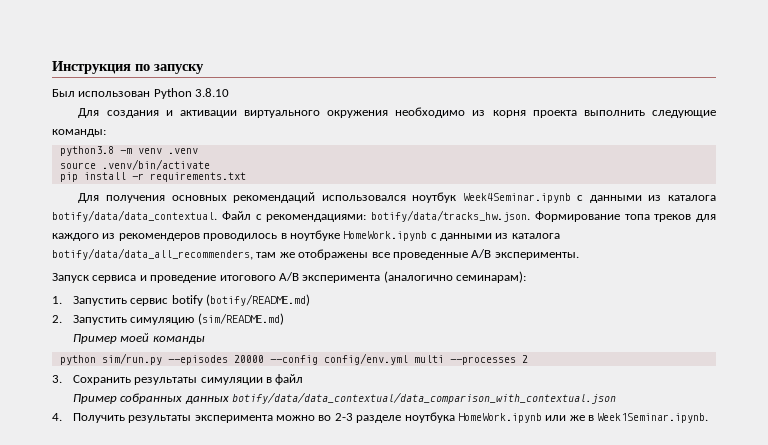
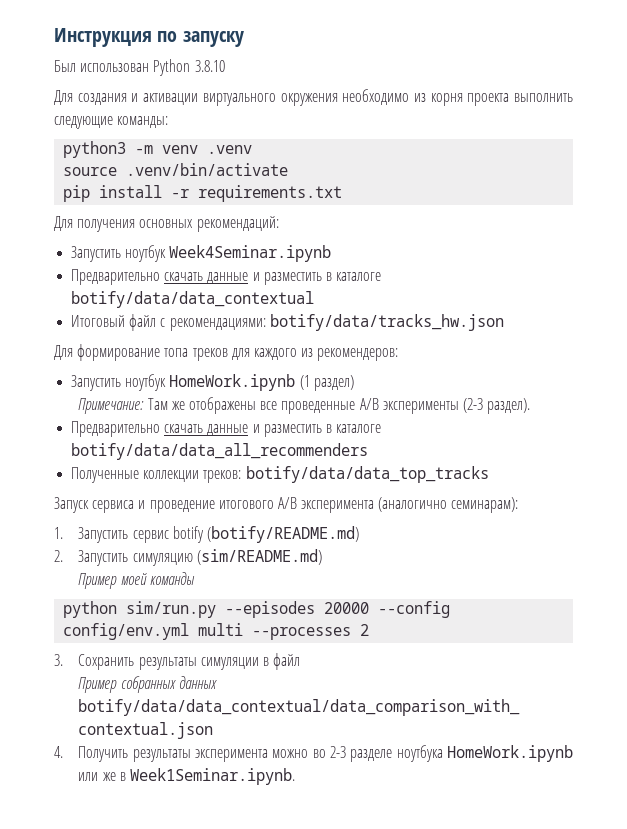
[59,146,114,156] python3.8 -> [63,141,127,158] python3
[233,192,406,203] рекомендаций использовался -> [196,216,279,232] [71,246,122,262] рекомендаций: // Запустить
[577,195,717,203] [52,210,620,222] с данными из каталога botify/data/data_contextual. Файл с рекомендациями: botify/data/tracks_hw.json. Формирование -> [71,269,382,285] [71,291,315,308] [71,314,504,331] [54,344,161,361] // Предварительно скачать данные и разместить в каталоге botify/data/data_contextual // Итоговый файл с рекомендациями: botify/data/tracks_hw.json // Для формирование
[118,230,560,241] [52,248,277,260] рекомендеров проводилось в ноутбуке HomeWork.ipynb с данными из каталога botify/data/data_all_recommenders, там -> [317,348,399,361] [71,374,354,391] [78,398,168,414] рекомендеров: // Запустить ноутбук HomeWork.ipynb (1 раздел) // Примечание: Там
[494,252,579,260] эксперименты. -> [382,398,531,414] [71,421,382,437] [71,443,369,460] [71,466,489,483] эксперименты (2-3 раздел). // Предварительно скачать данные и разместить в каталоге botify/data/data_all_recommenders // Полученные коллекции треков: botify/data/data_top_tracks

